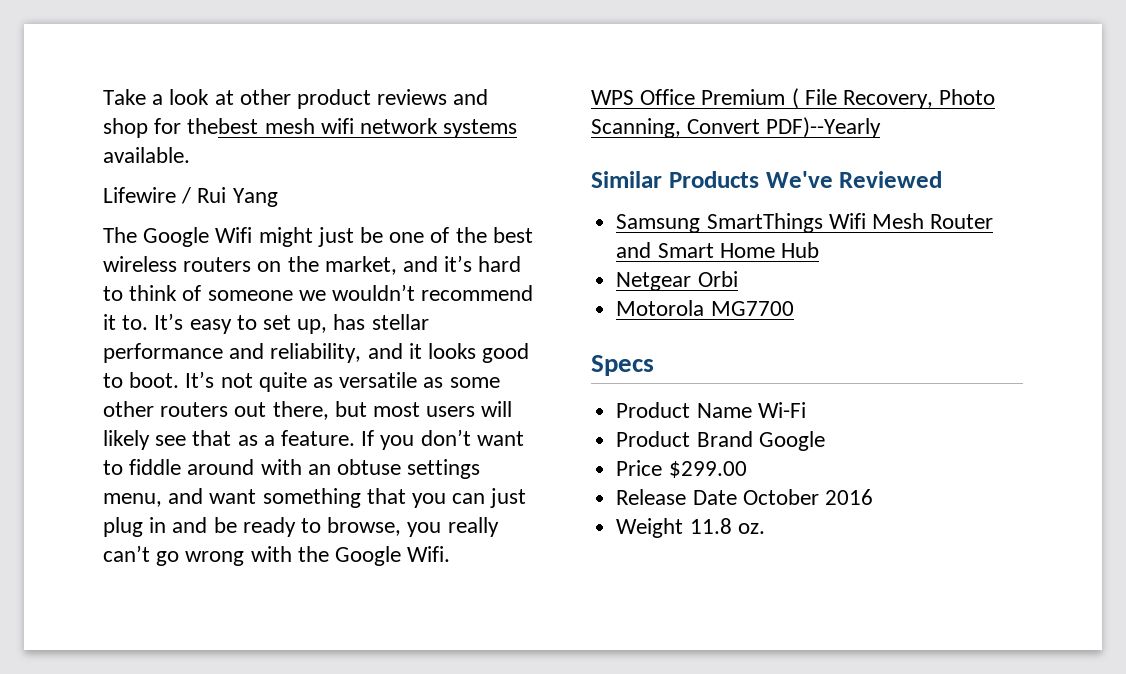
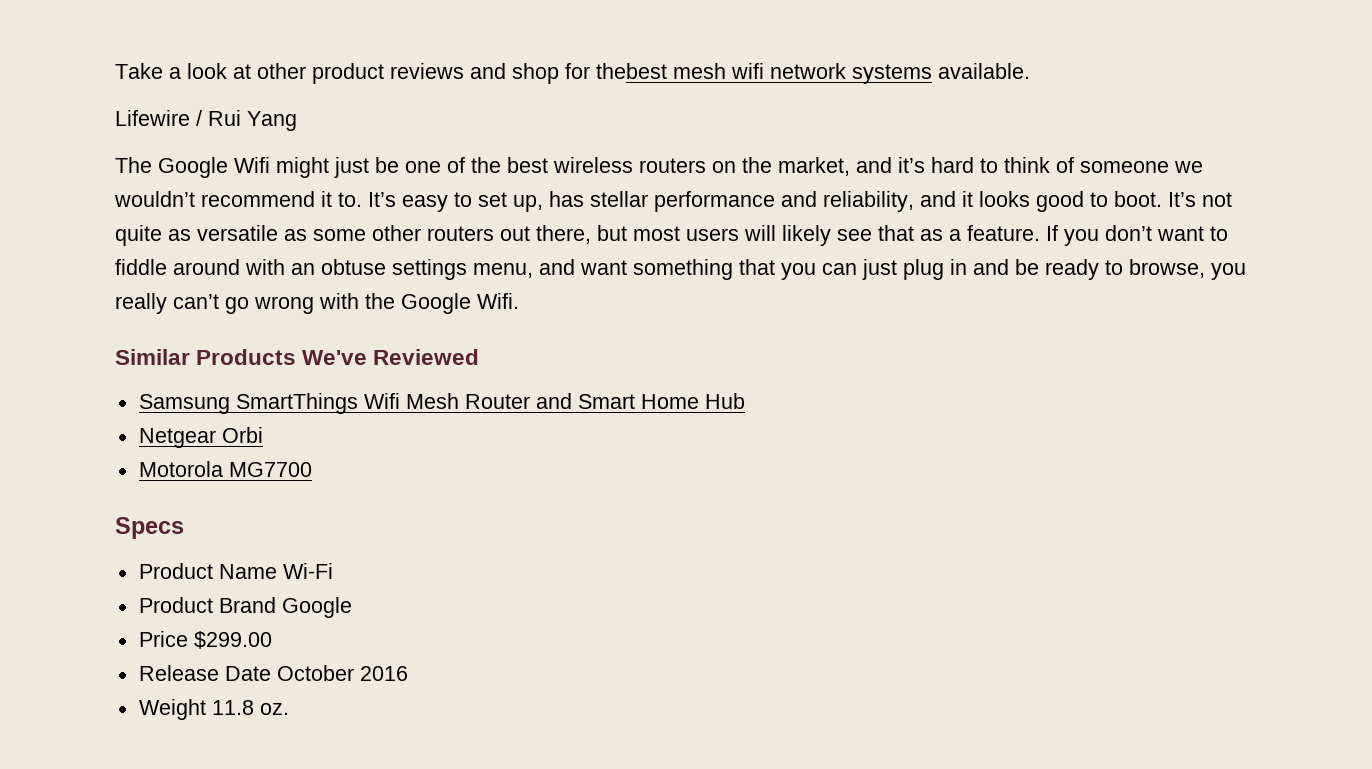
[591,88,996,109] [591,117,882,138] // WPS Office Premium ( File Recovery, Photo Scanning, Convert PDF)--Yearly -> (519, 301) none

